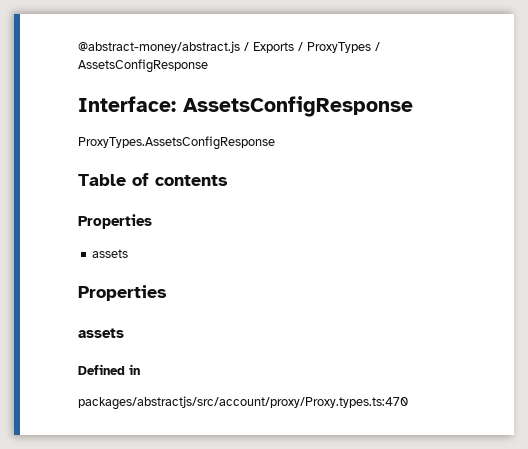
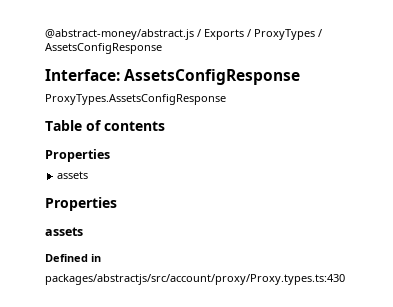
[78,396,408,410] packages/abstractjs/src/account/proxy/Proxy.types.ts:470 -> [45,274,345,285] packages/abstractjs/src/account/proxy/Proxy.types.ts:430

